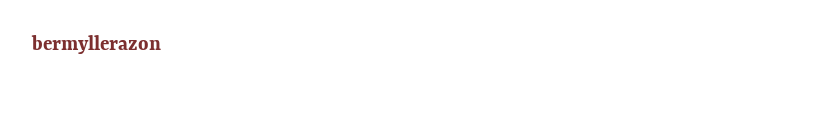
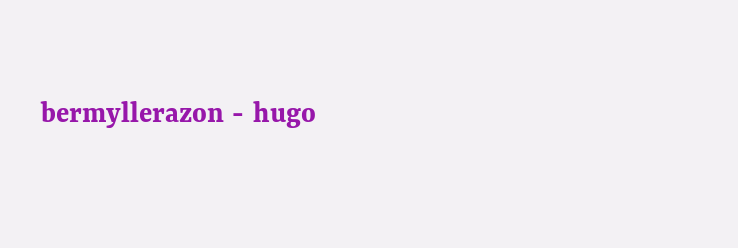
(161, 44) none -> [232,101,316,128] - hugo

